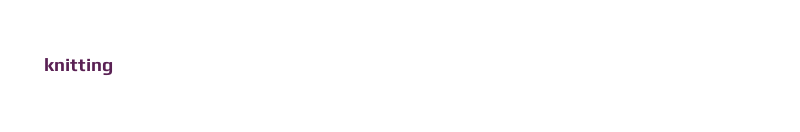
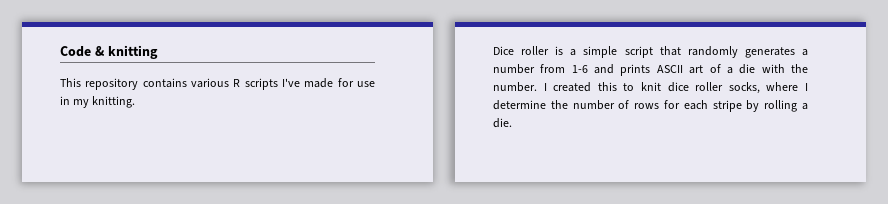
(44, 67) none -> [60,46,105,57] Code &
(113, 67) none -> [60,78,375,90] [60,96,136,108] [493,46,808,58] [493,64,808,76] [493,82,808,94] [493,100,808,112] [493,118,512,128] // This repository contains various R scripts I've made for use in my knitting. // Dice roller is a simple script that randomly generates a number from 1-6 and prints ASCII art of a die with the number. I created this to knit dice roller socks, where I determine the number of rows for each stripe by rolling a die.

